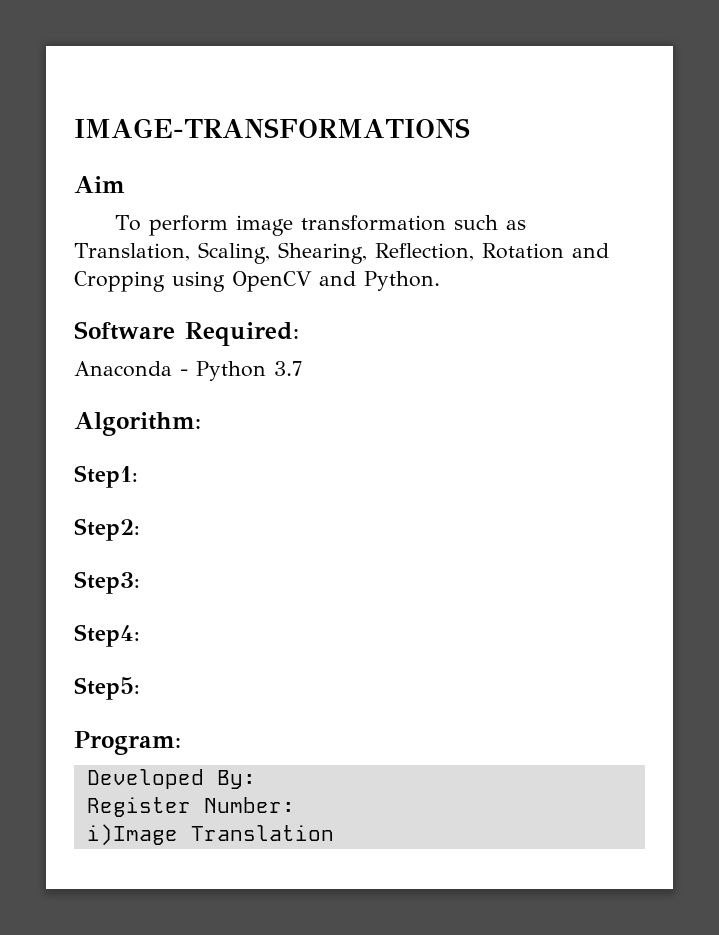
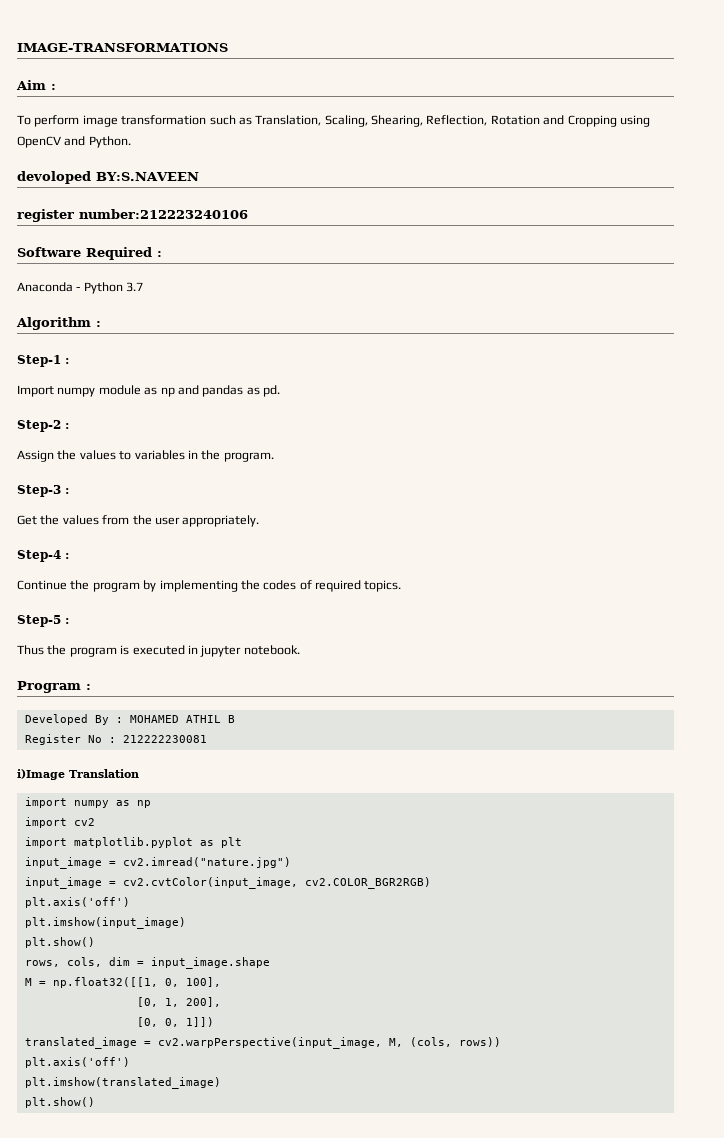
(125, 184) none -> [51,84,56,90] :
(440, 281) none -> [17,171,199,184] [17,209,248,222] // devoloped BY:S.NAVEEN // register number:212223240106
[184,322,299,346] Required: -> [86,247,162,260] Required :
[74,412,201,436] [74,465,138,488] [74,518,140,541] [74,571,140,594] [74,624,140,647] [74,677,140,700] [74,731,181,755] [86,769,256,789] [86,797,295,817] [86,824,334,846] Algorithm: // Step1: // Step2: // Step3: // Step4: // Step5: // Program: // Developed By: // Register Number: // i)Image Translation -> [16,317,101,330] [17,355,69,367] [17,385,280,397] [17,420,69,432] [17,450,274,462] [17,485,69,497] [17,515,260,527] [17,550,69,562] [17,580,402,592] [17,615,69,627] [17,645,300,657] [17,681,91,693] [24,714,235,725] [24,734,207,745] [17,769,139,780] [24,797,151,808] [24,817,95,828] [24,837,242,848] [24,857,291,869] [24,877,431,889] [24,897,130,908] [24,917,186,929] [24,937,95,948] [24,957,270,969] [24,977,221,988] [136,997,221,1007] [136,1017,214,1027] [24,1037,501,1049] [24,1057,130,1068] [24,1077,221,1089] [24,1097,95,1108] Algorithm : // Step-1 : // Import numpy module as np and pandas as pd. // Step-2 : // Assign the values to variables in the program. // Step-3 : // Get the values from the user appropriately. // Step-4 : // Continue the program by implementing the codes of required topics. // Step-5 : // Thus the program is executed in jupyter notebook. // Program : // Developed By : MOHAMED ATHIL B // Register No : 212222230081 // i)Image Translation // import numpy as np // import cv2 // import matplotlib.pyplot as plt // input_image = cv2.imread("nature.jpg") // input_image = cv2.cvtColor(input_image, cv2.COLOR_BGR2RGB) // plt.axis('off') // plt.imshow(input_image) // plt.show() // rows, cols, dim = input_image.shape // M = np.float32([[1, 0, 100], // [0, 1, 200], // [0, 0, 1]]) // translated_image = cv2.warpPerspective(input_image, M, (cols, rows)) // plt.axis('off') // plt.imshow(translated_image) // plt.show()

